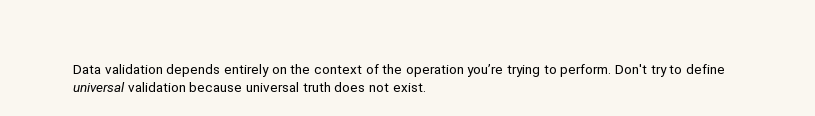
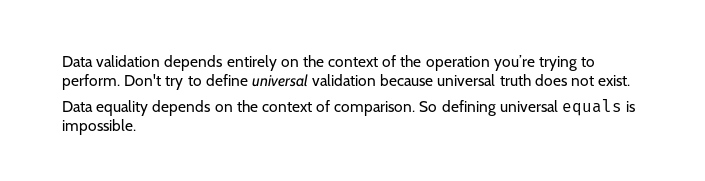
(426, 87) none -> [62,99,636,116] [62,119,136,135] // Data equality depends on the context of comparison. So defining universal equals is impossible.

